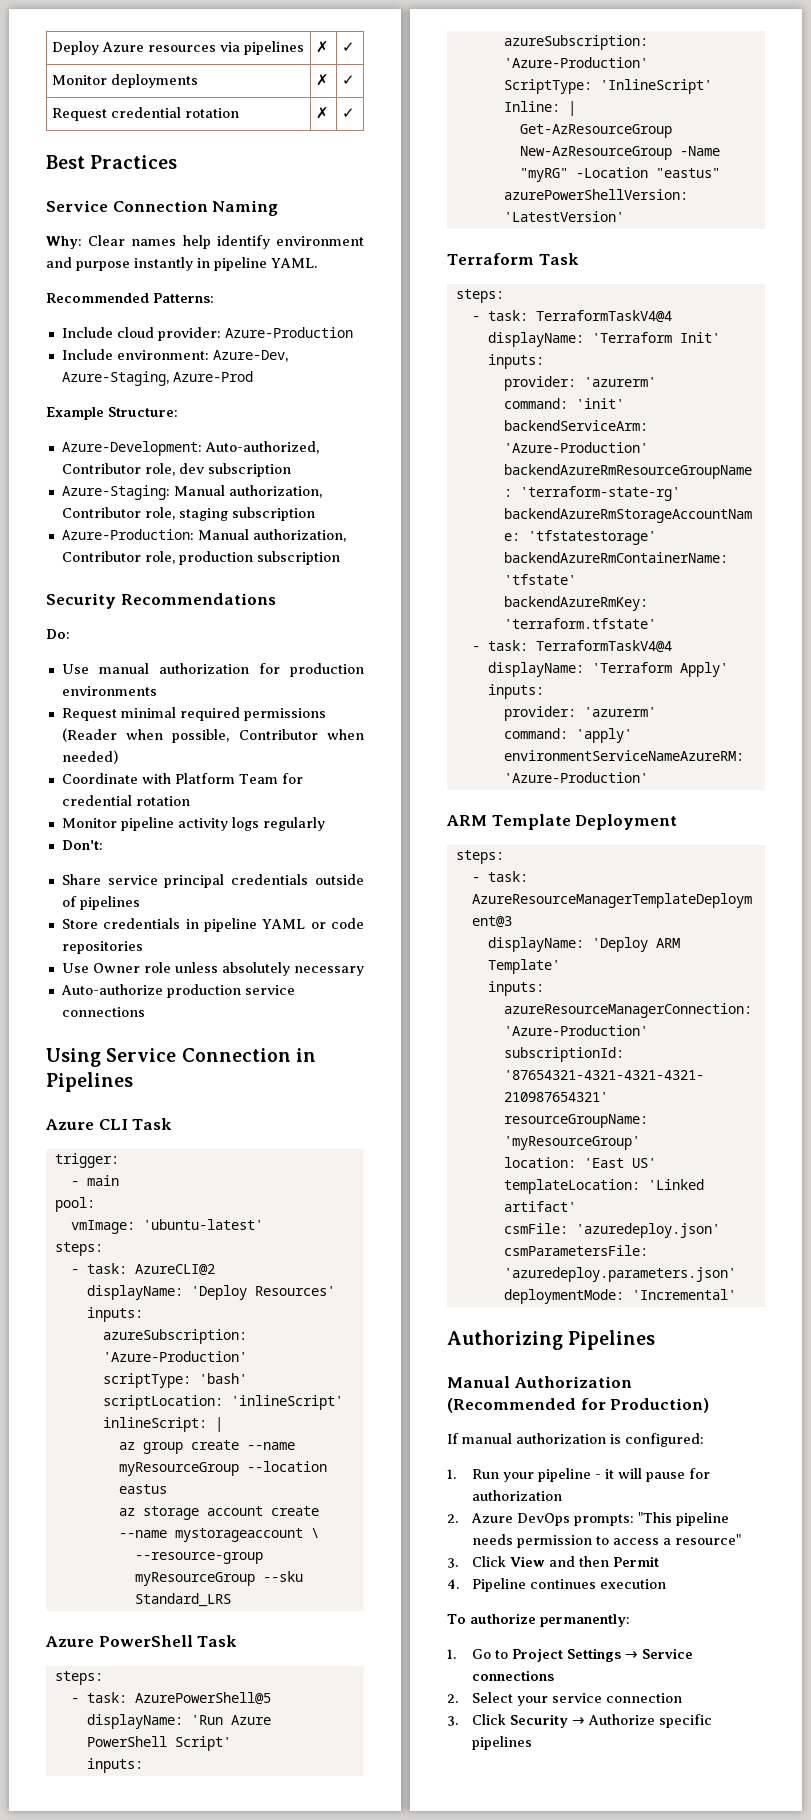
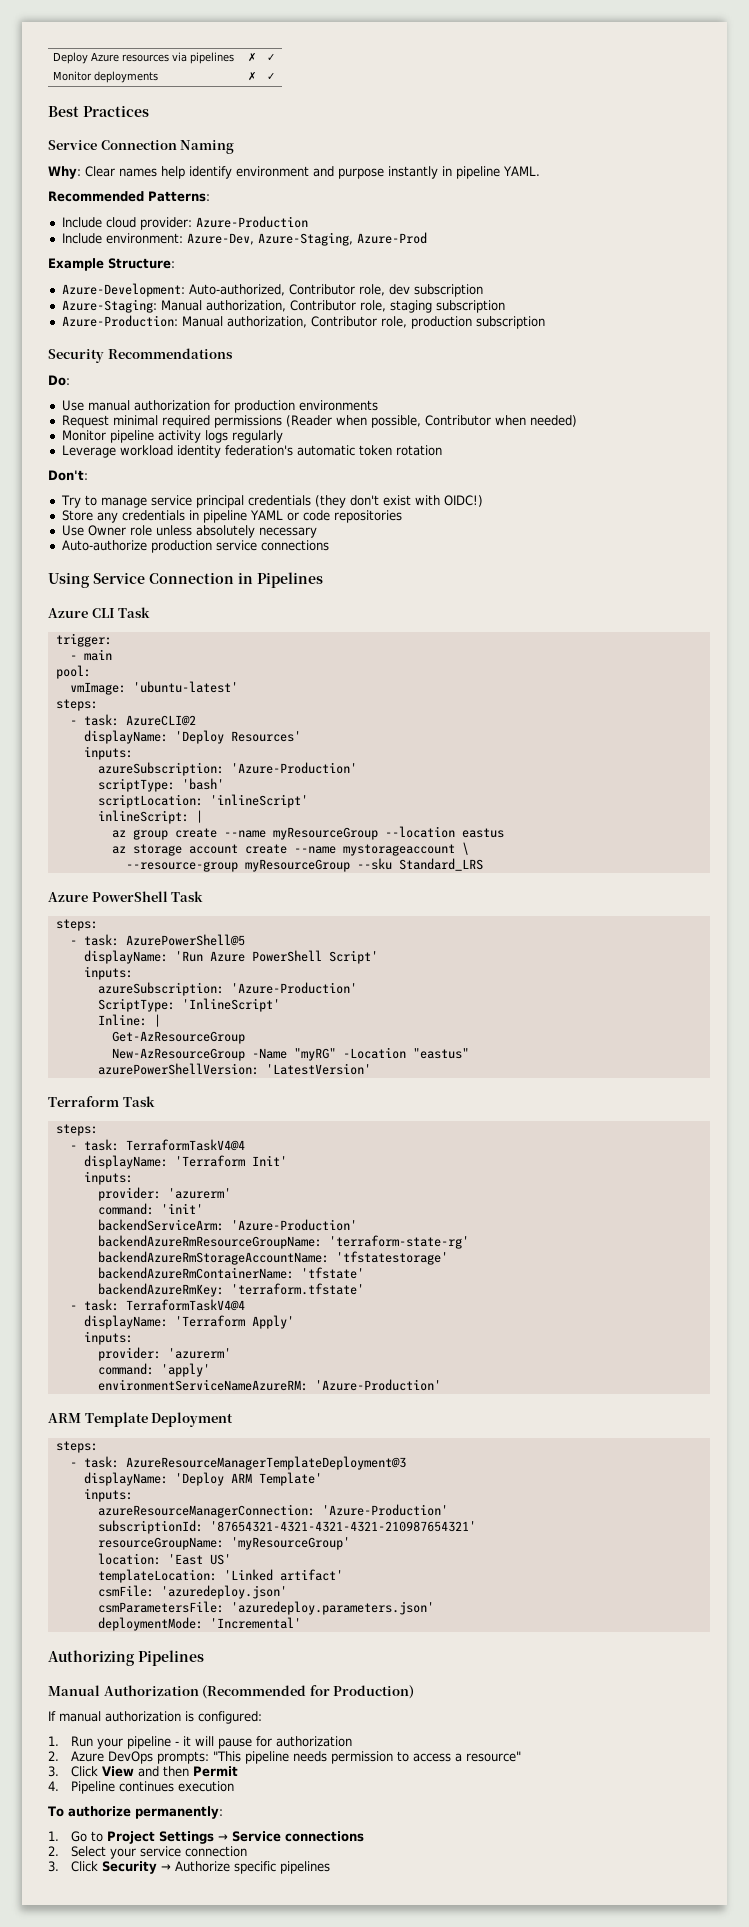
[52,107,240,121] [316,107,330,119] [342,108,356,118] // Request credential rotation | ✗ | ✓ -> (276, 76) none
[61,773,303,784] [61,795,190,806] // Coordinate with Platform Team for credential rotation -> (577, 421) none
[61,840,103,850] [61,874,364,888] [61,896,140,910] Don't: // Share service principal credentials outside of pipelines -> [61,445,442,458] [48,470,88,481] [60,495,483,508] Leverage workload identity federation's automatic token rotation // Don't: // Try to manage service principal credentials (they don't exist with OIDC!)
(98, 924) none -> [96,512,118,523] any

